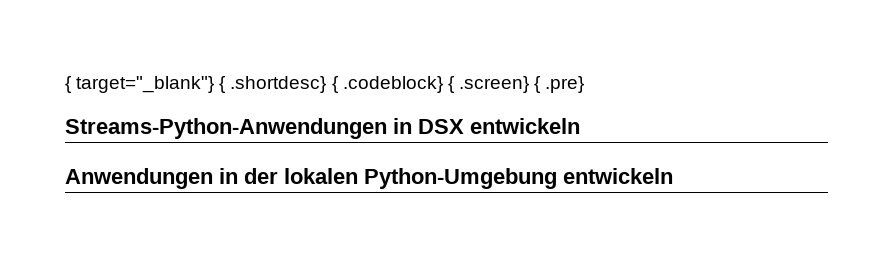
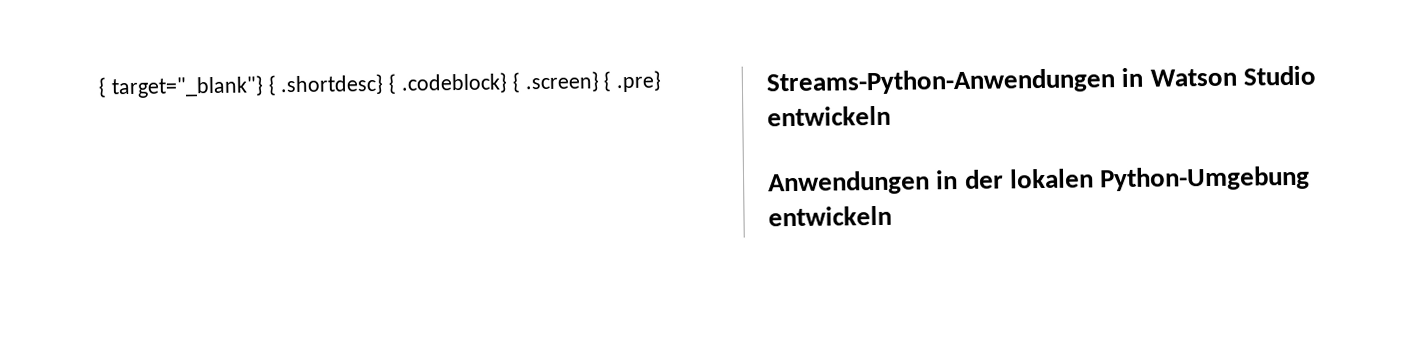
[418,119,464,134] DSX -> [1149,65,1316,87] Watson Studio

